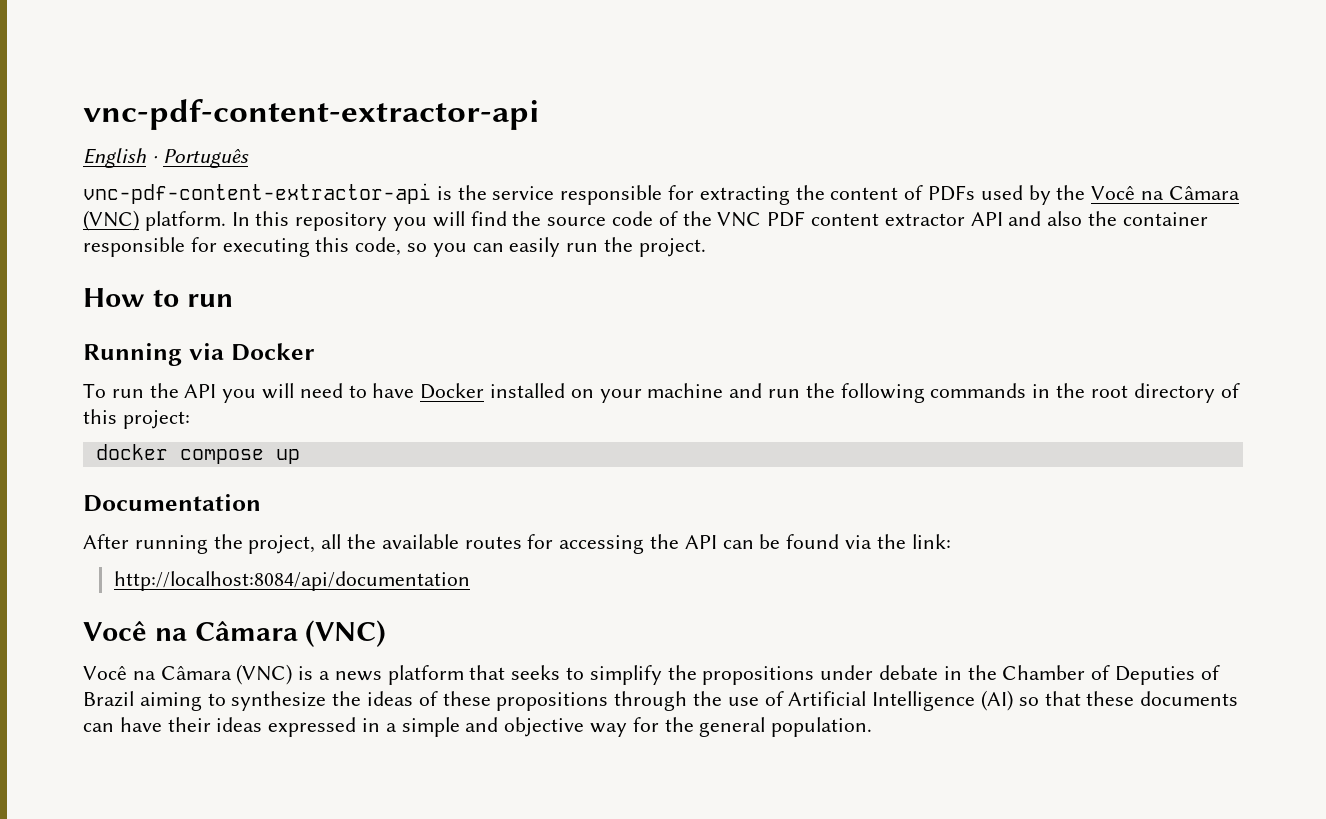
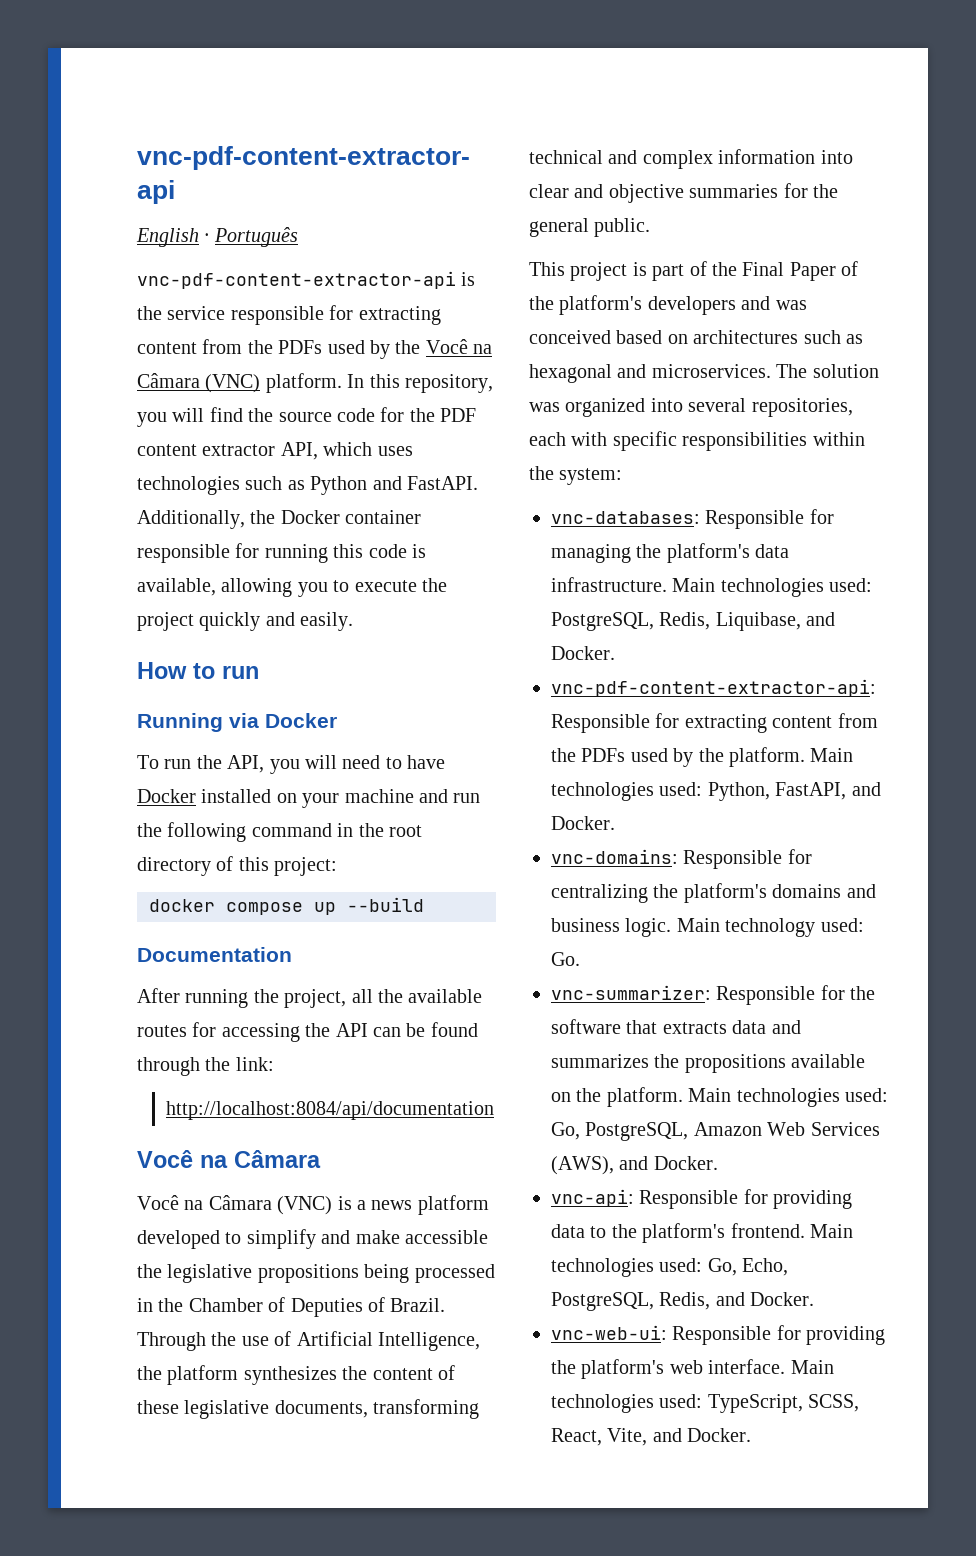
[795,185,924,200] the content of -> [137,339,273,354] content from the
[295,212,388,231] repository -> [405,374,493,393] repository,
[658,211,1208,227] [83,237,706,257] of the VNC PDF content extractor API and also the container responsible for executing this code, so you can easily run the project. -> [380,407,477,422] [137,442,413,460] [137,476,478,495] [137,510,422,529] [137,543,426,563] [137,578,447,597] [137,612,354,631] for the PDF content extractor API, which uses technologies such as Python and FastAPI. Additionally, the Docker container responsible for running this code is available, allowing you to execute the project quickly and easily.
[184,384,217,398] API -> [227,755,265,773] API,
[930,383,1027,398] commands -> [251,823,332,837] command
(300, 456) none -> [347,897,424,912] --build
[845,535,873,549] via -> [137,1057,200,1076] through
[305,620,387,647] (VNC) -> (321, 1159) none
[469,665,939,685] that seeks to simplify the propositions under debate -> [137,1229,488,1249] [137,1264,495,1283] developed to simplify and make accessible the legislative propositions being processed
[83,690,1239,711] [83,717,460,737] Brazil aiming to synthesize the ideas of these propositions through the use of Artificial Intelligence (AI) so that these documents can have their ideas expressed in a simple -> [390,1298,446,1312] [137,1331,480,1351] [137,1365,455,1385] [137,1399,480,1419] [529,149,853,169] [529,184,569,198] Brazil. Through the use of Artificial Intelligence, the platform synthesizes the content of these legislative documents, transforming technical and complex information into clear
[590,723,628,737] way -> [689,184,779,198] summaries
[771,717,873,737] population. -> [594,218,651,237] [529,261,859,281] [529,295,807,315] [529,330,863,344] [529,364,879,383] [529,398,853,417] [529,431,865,451] [529,466,623,485] [551,509,834,529] [551,543,790,563] [551,577,873,597] [551,612,836,631] [551,646,615,660] [551,679,876,697] [551,713,878,733] [551,747,854,767] [551,782,881,801] [551,816,615,830] [551,849,812,869] [551,883,876,903] [551,918,864,937] [551,952,580,966] [551,985,876,1005] [551,1019,801,1034] [551,1054,866,1073] [551,1087,888,1107] [551,1122,880,1141] [551,1156,718,1175] [551,1189,853,1209] [551,1223,853,1243] [551,1258,789,1277] [551,1292,815,1311] [551,1325,886,1345] [551,1359,834,1379] [551,1394,860,1413] [551,1428,752,1446] public. // This project is part of the Final Paper of the platform's developers and was conceived based on architectures such as hexagonal and microservices. The solution was organized into several repositories, each with specific responsibilities within the system: // vnc-databases: Responsible for managing the platform's data infrastructure. Main technologies used: PostgreSQL, Redis, Liquibase, and Docker. // vnc-pdf-content-extractor-api: Responsible for extracting content from the PDFs used by the platform. Main technologies used: Python, FastAPI, and Docker. // vnc-domains: Responsible for centralizing the platform's domains and business logic. Main technology used: Go. // vnc-summarizer: Responsible for the software that extracts data and summarizes the propositions available on the platform. Main technologies used: Go, PostgreSQL, Amazon Web Services (AWS), and Docker. // vnc-api: Responsible for providing data to the platform's frontend. Main technologies used: Go, Echo, PostgreSQL, Redis, and Docker. // vnc-web-ui: Responsible for providing the platform's web interface. Main technologies used: TypeScript, SCSS, React, Vite, and Docker.

